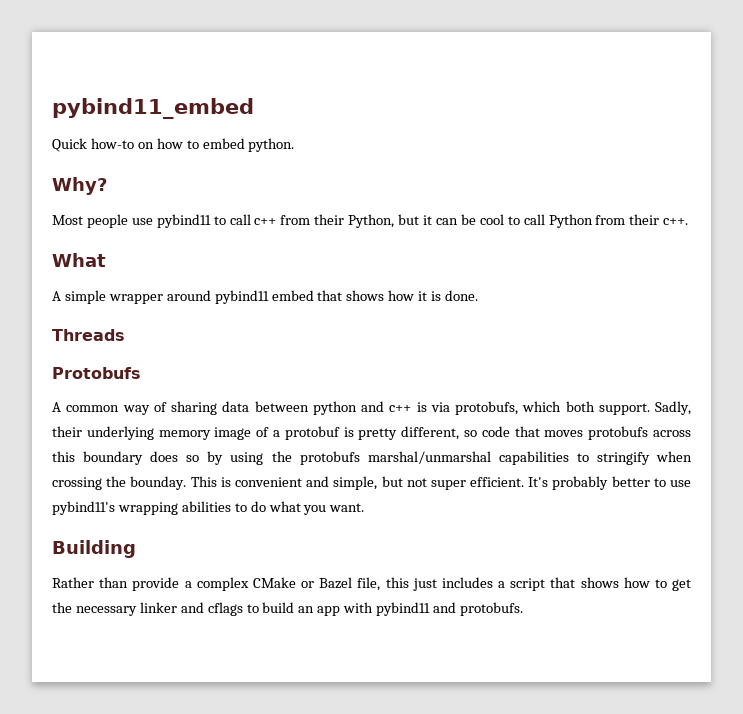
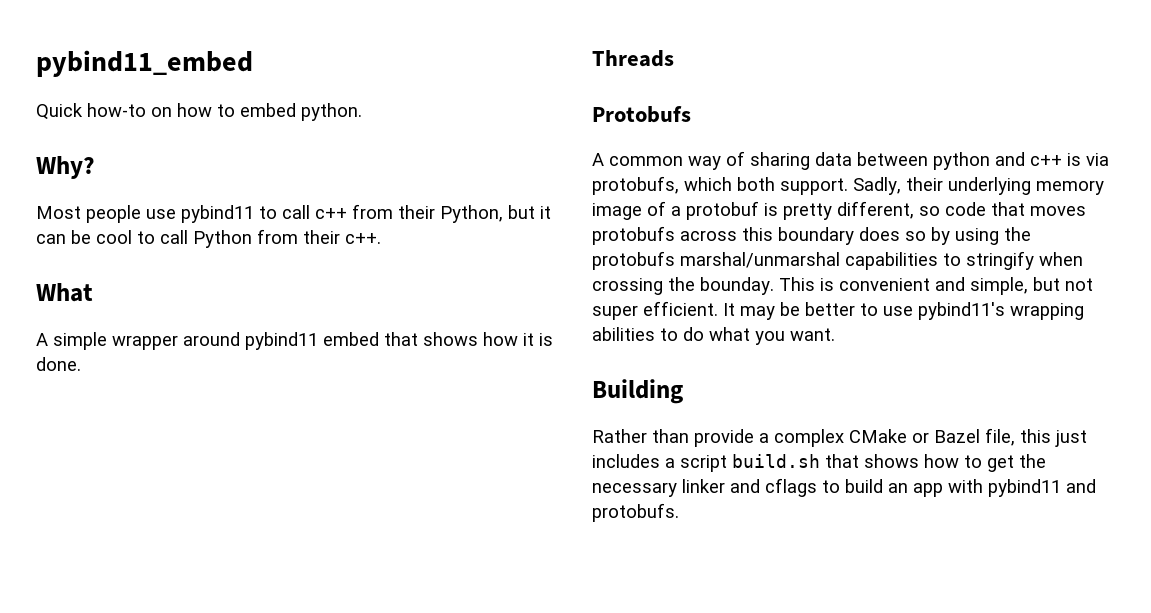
[528,476,609,490] It's probably -> [723,302,800,320] It may be
(546, 584) none -> [732,454,820,468] build.sh

